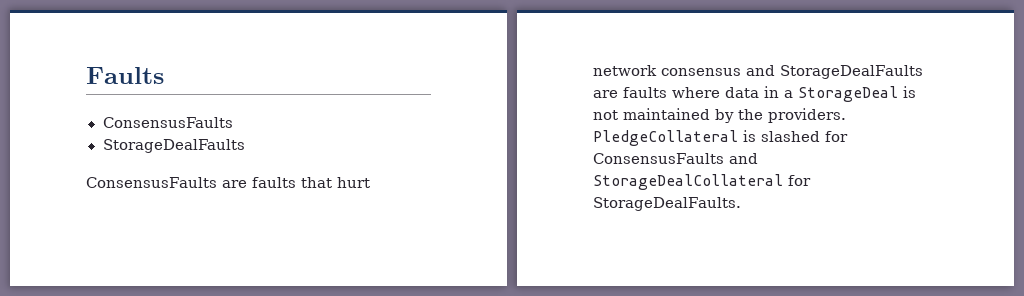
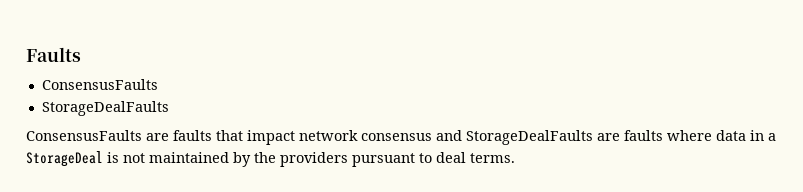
[336,177,370,188] hurt -> [247,130,295,145] impact
[768,108,846,123] [593,130,848,146] [593,153,758,164] [593,174,811,190] [593,197,741,211] providers. PledgeCollateral is slashed for ConsensusFaults and StorageDealCollateral for StorageDealFaults. -> [280,152,515,167] providers pursuant to deal terms.

